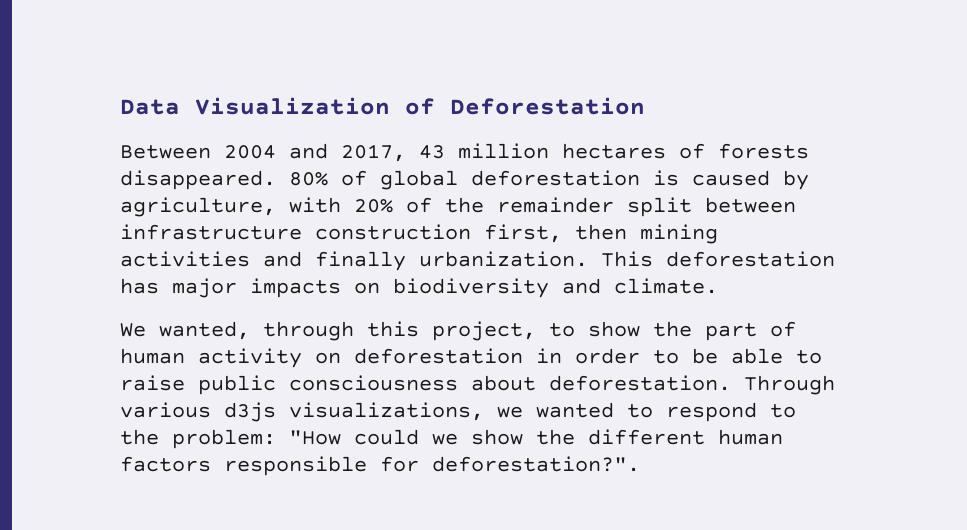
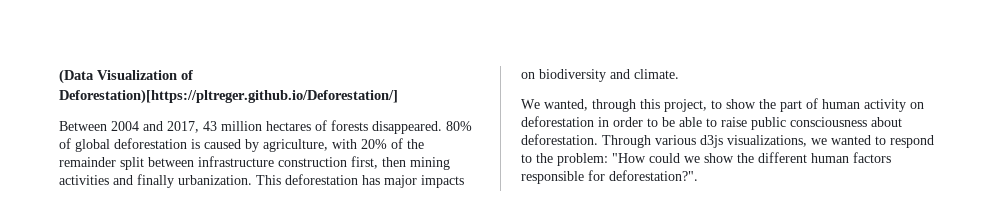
[120,99,180,115] Data -> [59,69,94,84] (Data
[450,97,645,115] Deforestation -> [59,89,398,104] Deforestation)[https://pltreger.github.io/Deforestation/]

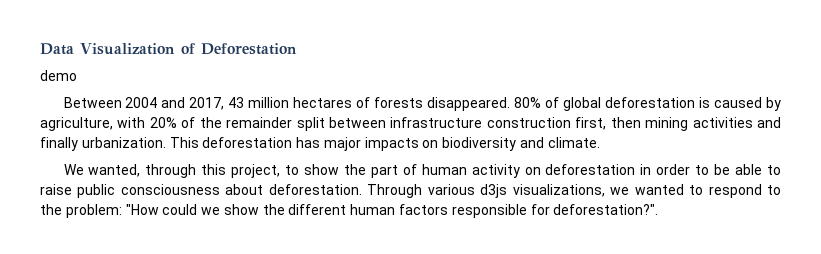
[59,69,94,84] (Data -> [40,43,74,55] Data
[59,89,398,104] Deforestation)[https://pltreger.github.io/Deforestation/] -> [201,43,297,55] [40,70,77,81] Deforestation // demo

